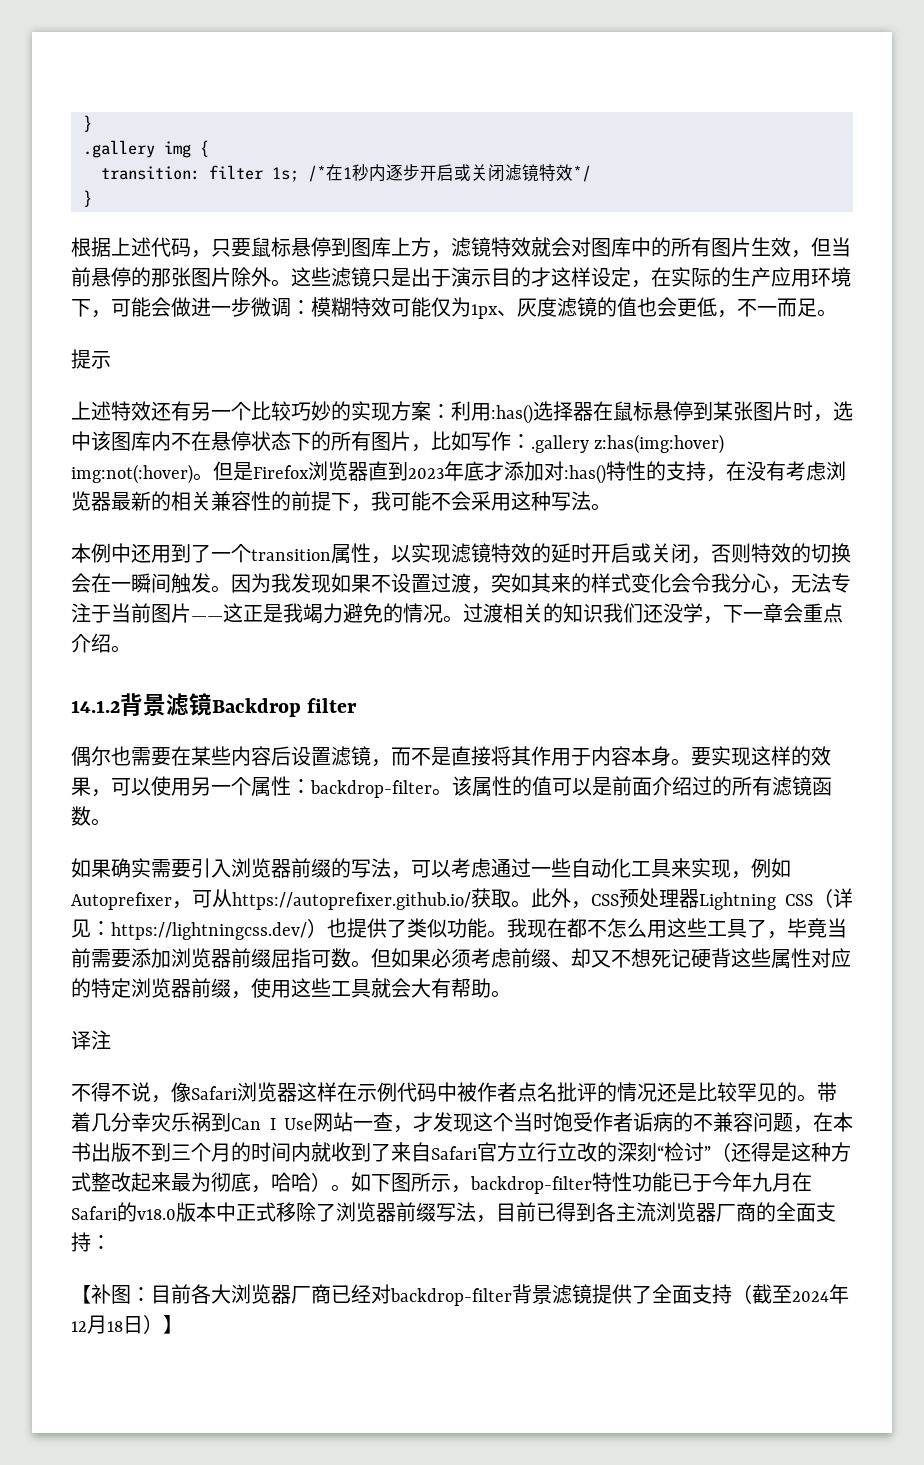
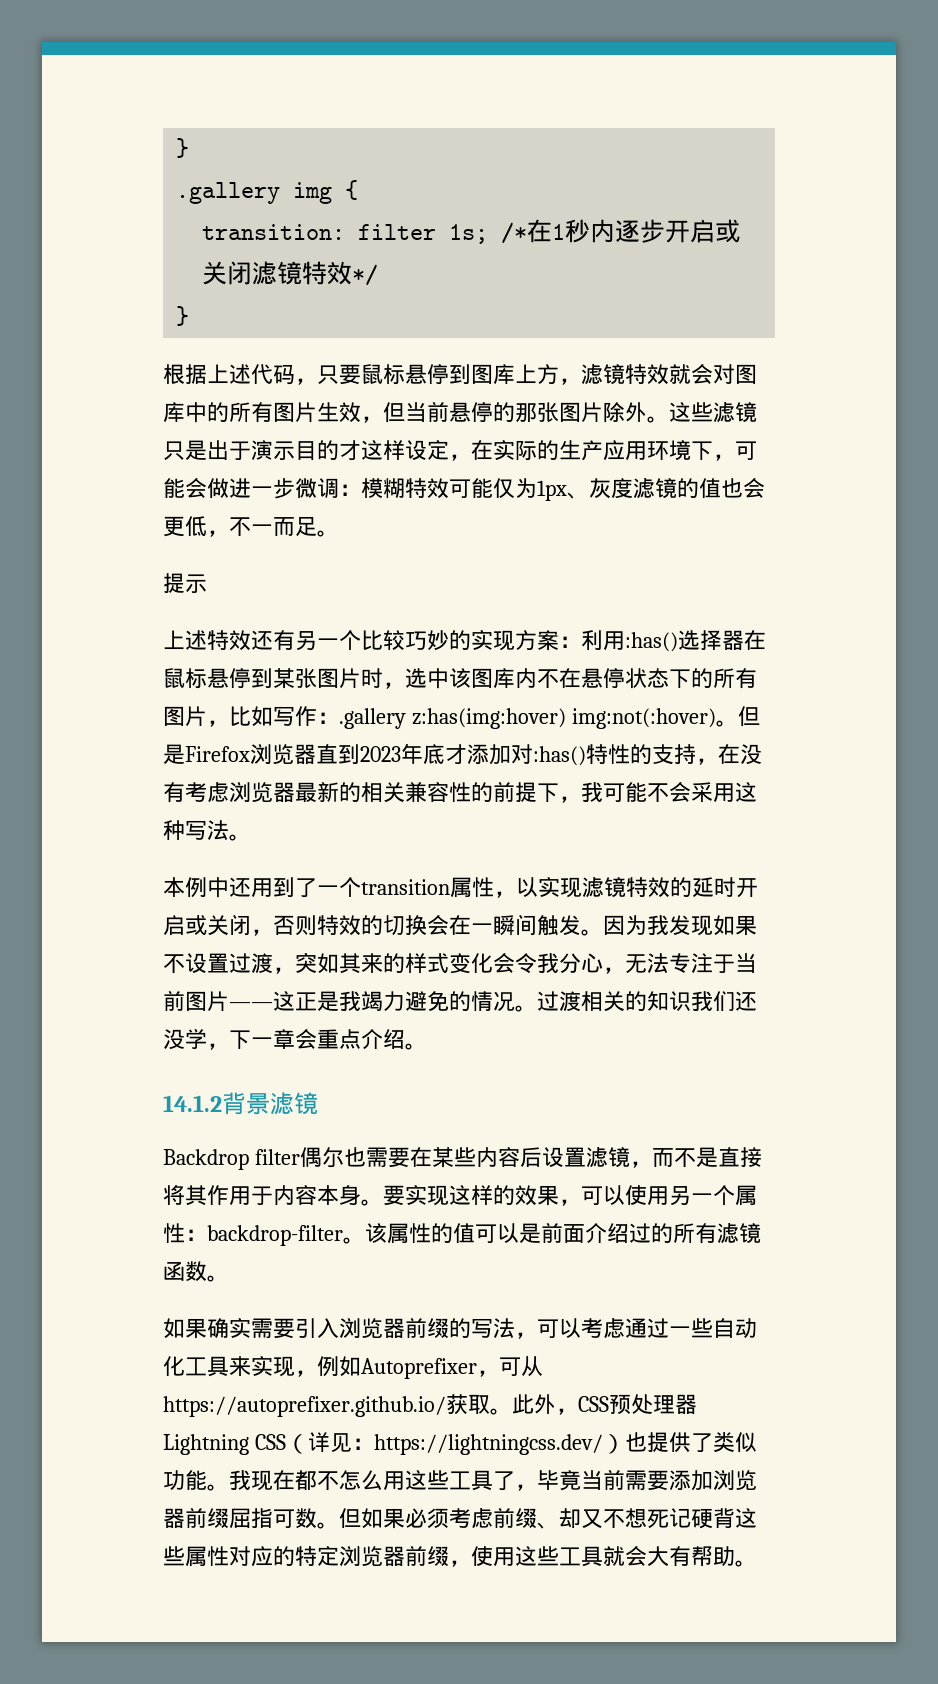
(212, 704) none -> (318, 1103) //
(358, 705) // -> (300, 1157) none
[71,1030,111,1050] [71,1082,837,1103] [71,1112,853,1133] [71,1142,851,1162] [71,1172,812,1194] [71,1202,836,1223] [71,1232,111,1252] [71,1284,849,1306] [71,1314,183,1334] // 译注 // 不得不说，像Safari浏览器这样在示例代码中被作者点名批评的情况还是比较罕见的。带着几分幸灾乐祸到Can I Use网站一查，才发现这个当时饱受作者诟病的不兼容问题，在本书出版不到三个月的时间内就收到了来自Safari官方立行立改的深刻“检讨”（还得是这种方式整改起来最为彻底，哈哈）。如下图所示，backdrop-filter特性功能已于今年九月在Safari的v18.0版本中正式移除了浏览器前缀写法，目前已得到各主流浏览器厂商的全面支持： // 【补图：目前各大浏览器厂商已经对backdrop-filter背景滤镜提供了全面支持（截至2024年12月18日）】 -> (757, 1563) none

